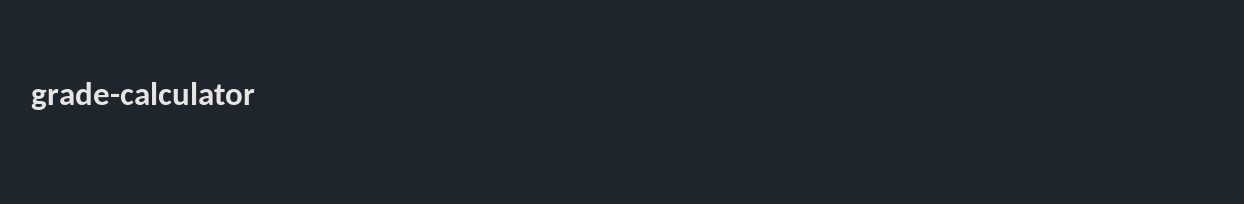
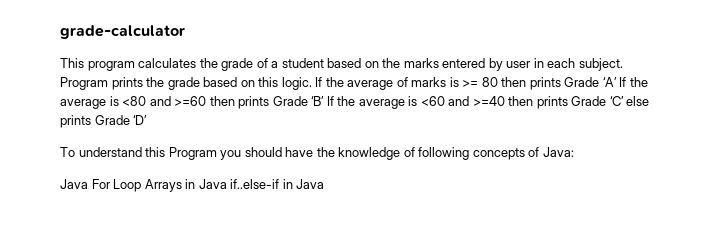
(255, 96) none -> [60,58,623,71] [60,77,648,90] [60,96,650,109] [60,115,148,128] [60,147,574,160] [60,179,325,192] // This program calculates the grade of a student based on the marks entered by user in each subject. Program prints the grade based on this logic. If the average of marks is >= 80 then prints Grade ‘A’ If the average is <80 and >=60 then prints Grade ‘B’ If the average is <60 and >=40 then prints Grade ‘C’ else prints Grade ‘D’ // To understand this Program you should have the knowledge of following concepts of Java: // Java For Loop Arrays in Java if..else-if in Java

